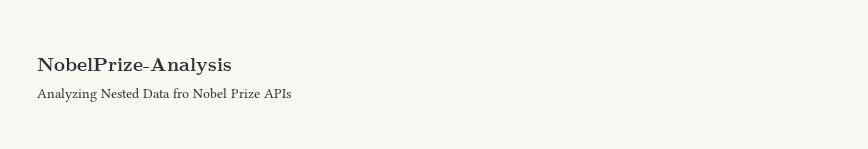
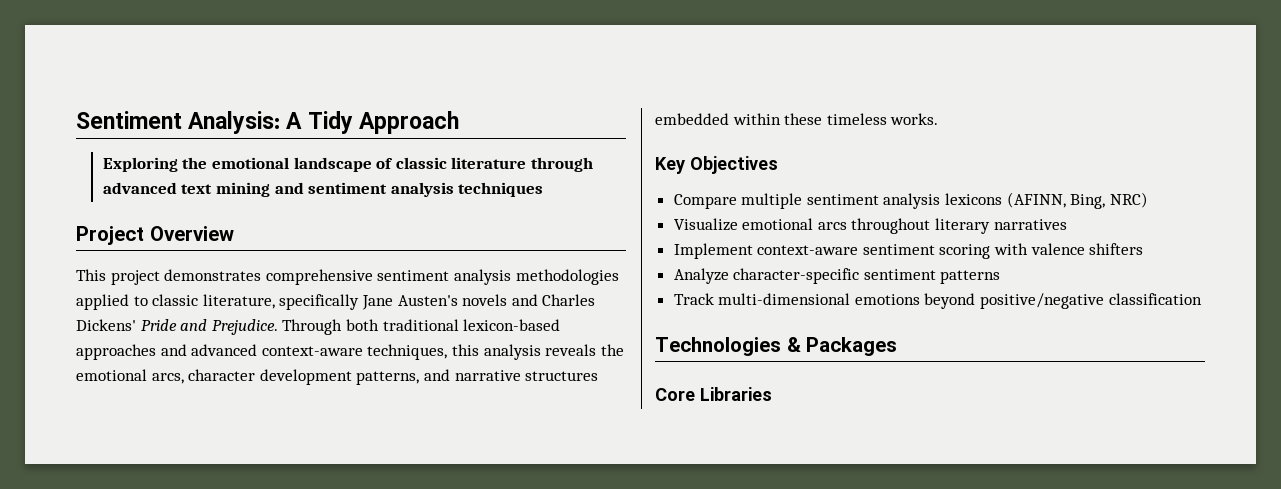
[37,58,232,75] [37,88,291,102] NobelPrize-Analysis // Analyzing Nested Data fro Nobel Prize APIs -> [76,111,459,134] [102,157,593,172] [102,182,544,197] [76,226,234,245] [76,269,619,285] [76,294,596,310] [76,319,561,335] [76,344,624,360] [76,369,599,385] [655,113,939,125] [655,156,778,174] [673,192,1148,209] [673,218,1067,234] [673,243,1144,259] [673,268,1001,284] [673,293,1202,309] [655,337,898,356] [655,387,772,401] Sentiment Analysis: A Tidy Approach // Exploring the emotional landscape of classic literature through advanced text mining and sentiment analysis techniques // Project Overview // This project demonstrates comprehensive sentiment analysis methodologies applied to classic literature, specifically Jane Austen's novels and Charles Dickens' Pride and Prejudice. Through both traditional lexicon-based approaches and advanced context-aware techniques, this analysis reveals the emotional arcs, character development patterns, and narrative structures embedded within these timeless works. // Key Objectives // Compare multiple sentiment analysis lexicons (AFINN, Bing, NRC) // Visualize emotional arcs throughout literary narratives // Implement context-aware sentiment scoring with valence shifters // Analyze character-specific sentiment patterns // Track multi-dimensional emotions beyond positive/negative classification // Technologies & Packages // Core Libraries

